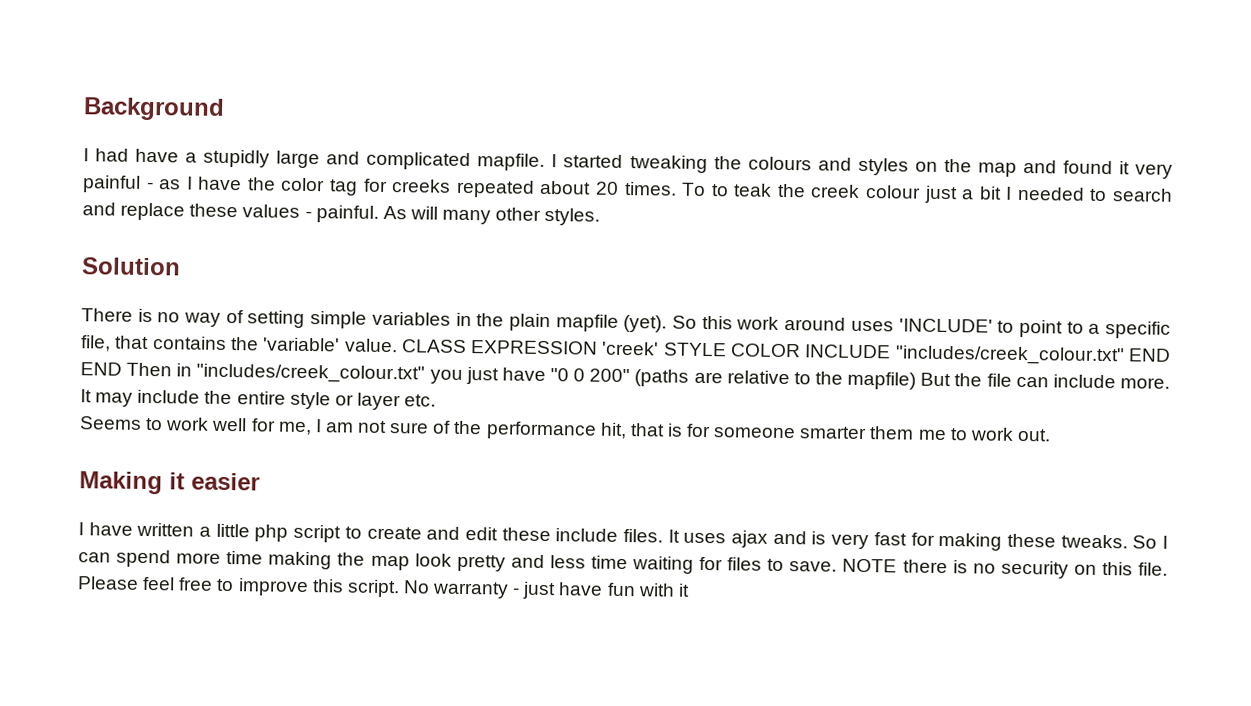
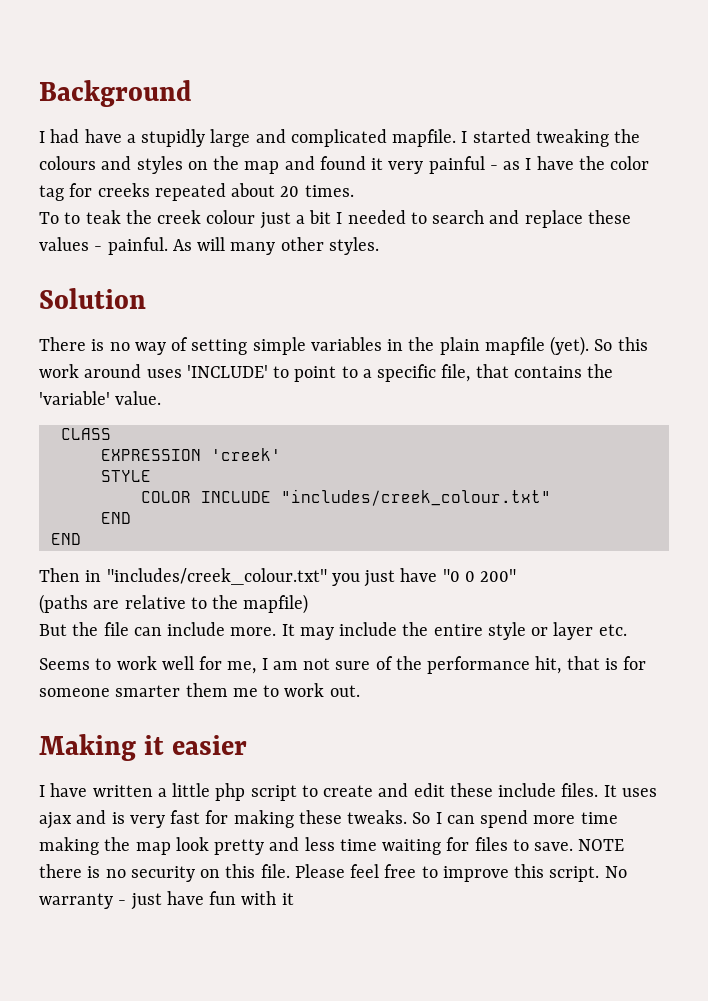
(677, 188) none -> (354, 191) //
(398, 345) none -> (162, 398) //
(467, 346) none -> (111, 434) //
(660, 348) none -> (281, 454) //
(727, 349) none -> (151, 476) //
[1128,348,1171,362] [80,362,122,376] END END -> [100,512,131,524] [50,533,81,545] // END // END //
(631, 375) none -> (517, 575) //
(917, 380) none -> (309, 604) //

